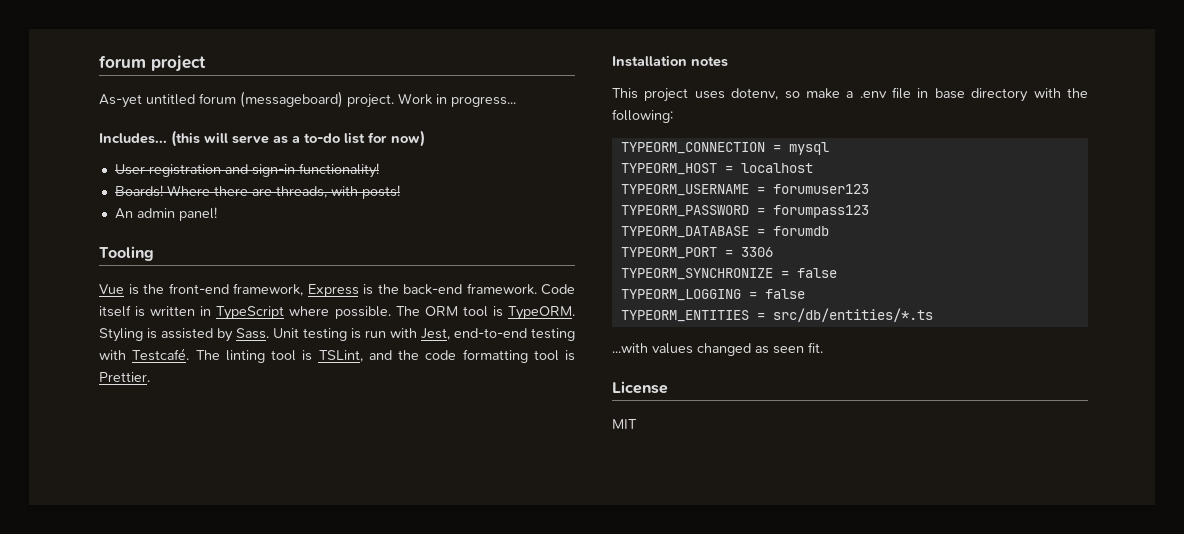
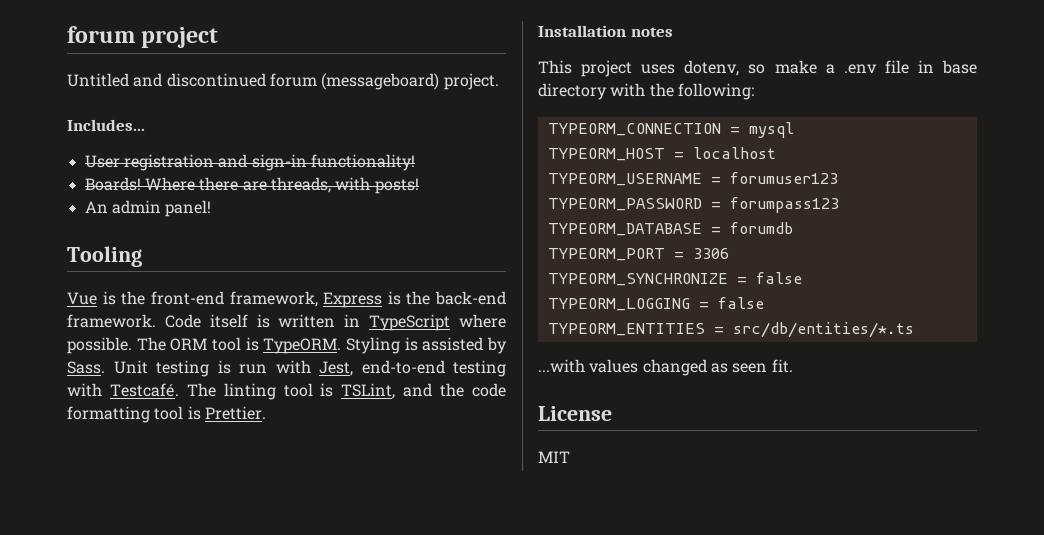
[99,94,195,108] As-yet untitled -> [67,73,266,87] Untitled and discontinued
[398,93,516,107] [99,130,425,147] Work in progress... // Includes... (this will serve as a to-do list for now) -> [67,119,145,131] // Includes...

